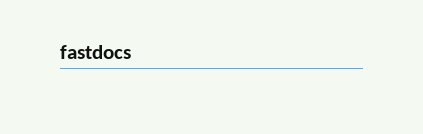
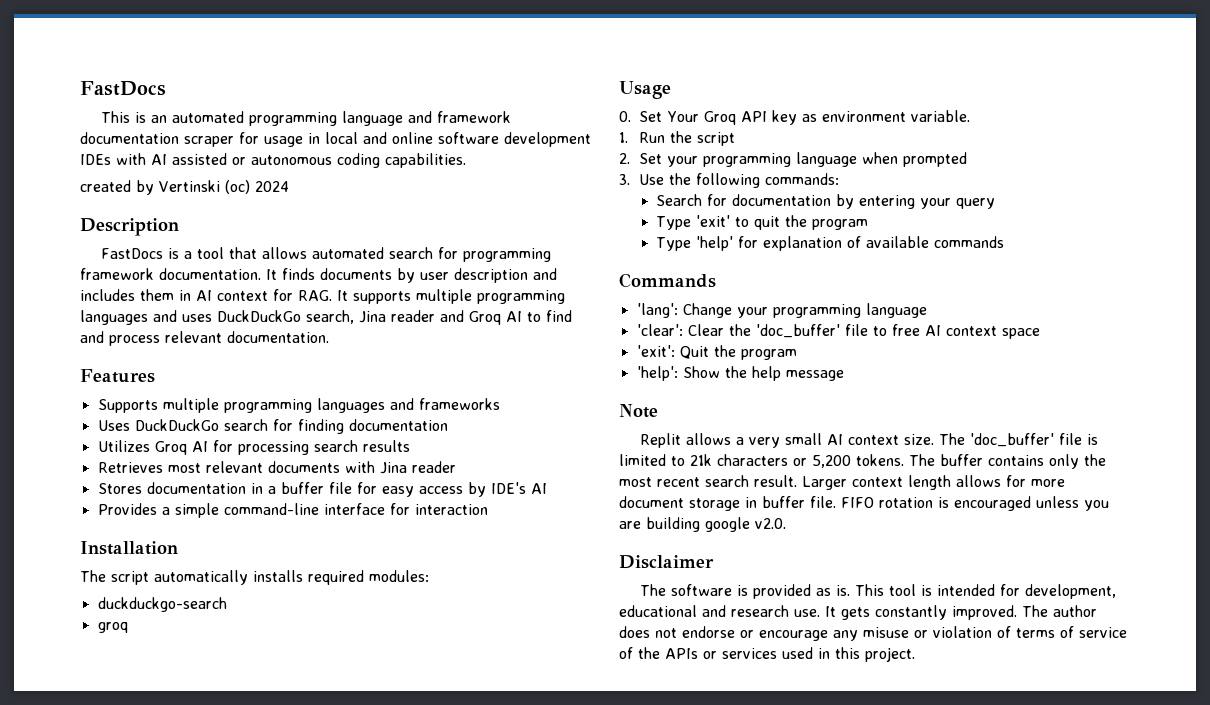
[60,45,131,59] fastdocs -> [80,81,166,96] [101,111,512,126] [80,132,591,147] [80,153,466,168] [80,180,289,195] [80,218,179,236] [101,247,552,262] [80,268,557,283] [80,289,565,304] [80,310,572,325] [80,331,329,346] [80,369,155,383] [97,398,500,413] [97,419,448,434] [97,440,410,455] [97,461,456,474] [97,482,547,497] [97,503,488,518] [80,541,178,555] [80,570,429,585] [97,597,227,612] [97,622,128,633] [619,81,671,99] [619,110,970,125] [619,131,735,146] [619,152,967,167] [619,173,839,188] [656,194,996,209] [656,215,869,230] [656,236,1005,251] [619,273,716,288] [636,303,927,318] [636,324,1040,339] [636,345,797,360] [636,366,844,381] [619,404,658,418] [640,433,1099,448] [619,454,1106,469] [619,475,1065,490] [619,496,1109,511] [619,517,786,532] [619,555,714,569] [640,584,1117,599] [619,605,1097,620] [619,626,1127,641] [619,647,915,662] FastDocs // This is an automated programming language and framework documentation scraper for usage in local and online software development IDEs with AI assisted or autonomous coding capabilities. // created by Vertinski (oc) 2024 // Description // FastDocs is a tool that allows automated search for programming framework documentation. It finds documents by user description and includes them in AI context for RAG. It supports multiple programming languages and uses DuckDuckGo search, Jina reader and Groq AI to find and process relevant documentation. // Features // Supports multiple programming languages and frameworks // Uses DuckDuckGo search for finding documentation // Utilizes Groq AI for processing search results // Retrieves most relevant documents with Jina reader // Stores documentation in a buffer file for easy access by IDE's AI // Provides a simple command-line interface for interaction // Installation // The script automatically installs required modules: // duckduckgo-search // groq // Usage // 0. Set Your Groq API key as environment variable. // 1. Run the script // 2. Set your programming language when prompted // 3. Use the following commands: // Search for documentation by entering your query // Type 'exit' to quit the program // Type 'help' for explanation of available commands // Commands // 'lang': Change your programming language // 'clear': Clear the 'doc_buffer' file to free AI context space // 'exit': Quit the program // 'help': Show the help message // Note // Replit allows a very small AI context size. The 'doc_buffer' file is limited to 21k characters or 5,200 tokens. The buffer contains only the most recent search result. Larger context length allows for more document storage in buffer file. FIFO rotation is encouraged unless you are building google v2.0. // Disclaimer // The software is provided as is. This tool is intended for development, educational and research use. It gets constantly improved. The author does not endorse or encourage any misuse or violation of terms of service of the APIs or services used in this project.

